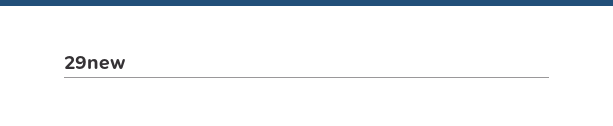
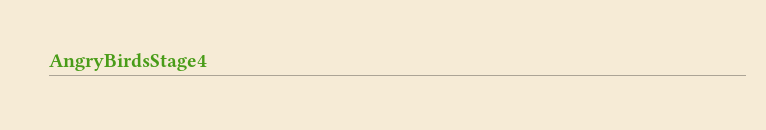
[64,56,126,70] 29new -> [49,53,207,71] AngryBirdsStage4

